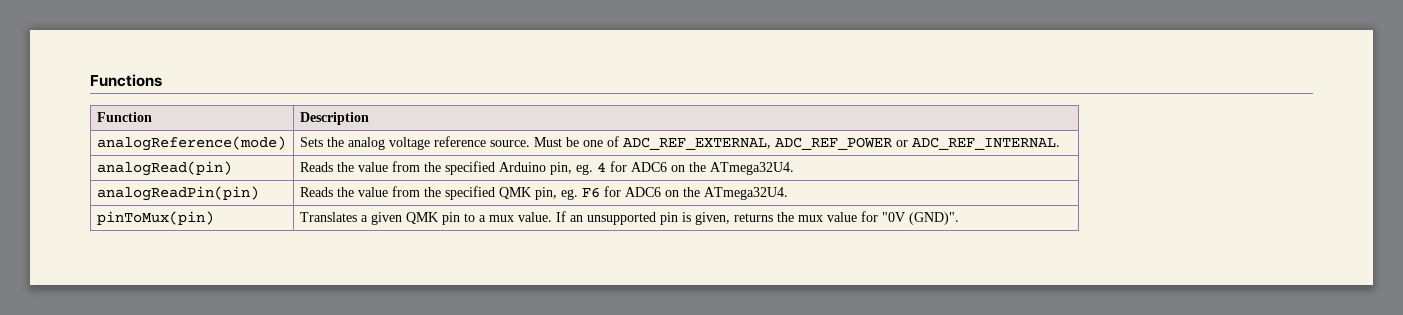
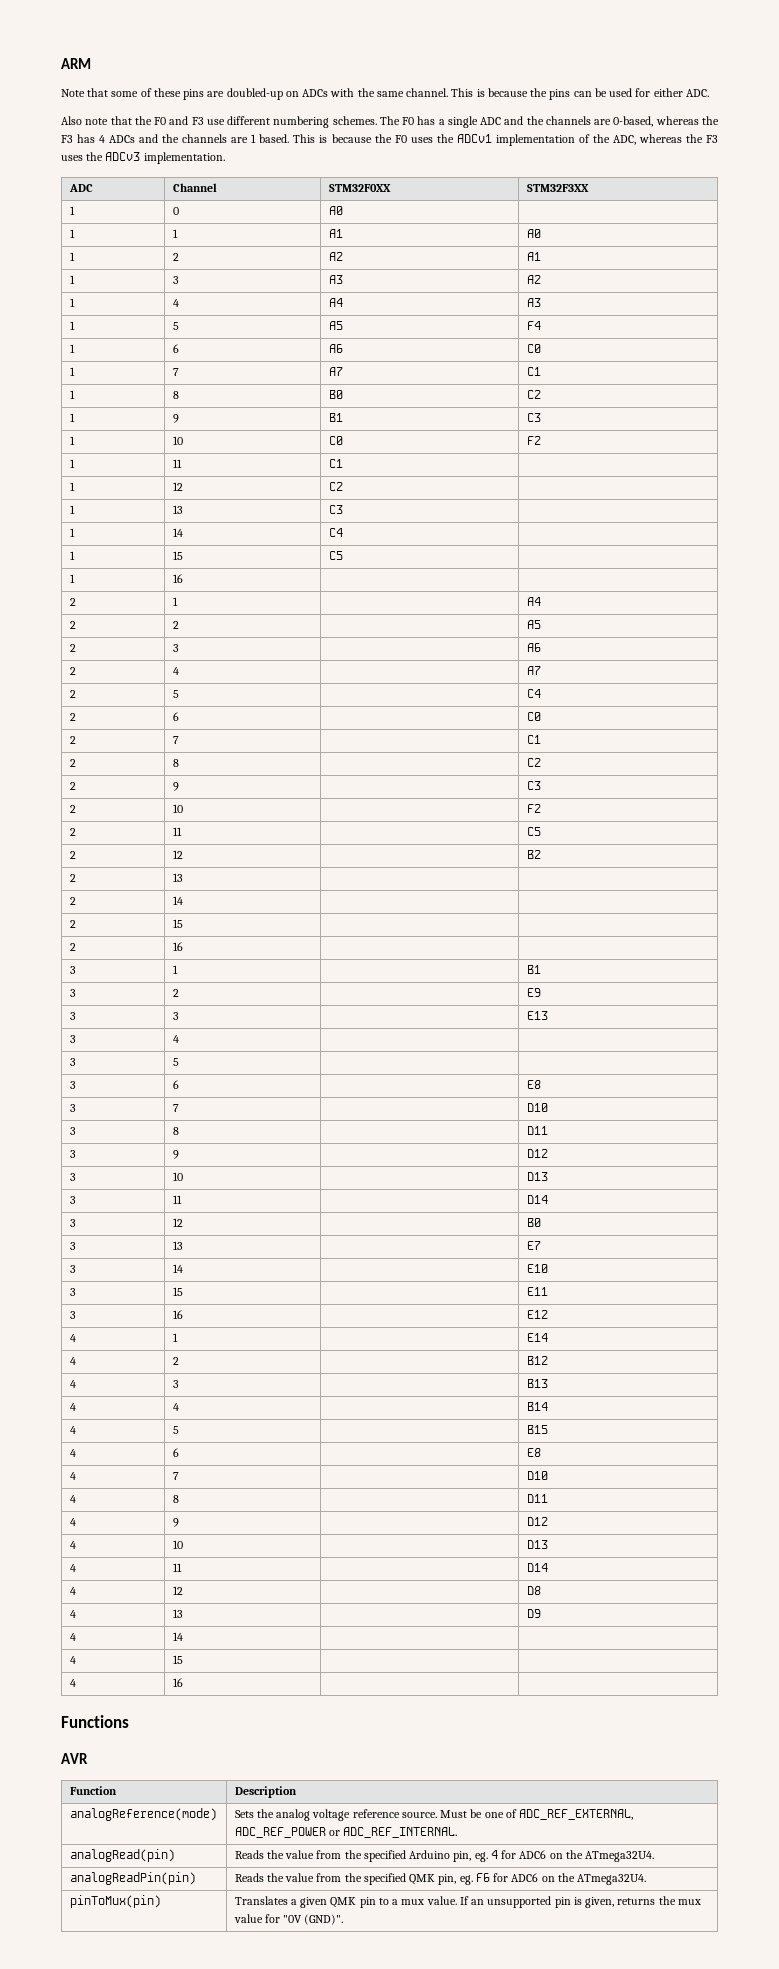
(90, 80) none -> [61,58,91,69] [61,88,709,100] [61,116,719,128] [61,134,718,146] [61,152,225,164] [68,184,93,192] [172,183,217,192] [328,184,391,192] [526,184,589,192] [69,206,75,215] [172,207,179,215] [328,206,343,215] [69,229,75,238] [172,229,178,238] [328,229,343,238] [526,229,541,238] [69,252,75,261] [172,253,179,261] [328,252,343,261] [526,252,541,261] [69,275,75,284] [172,276,179,284] [328,275,343,284] [526,275,541,284] [69,298,75,307] [172,299,179,307] [328,298,343,307] [526,298,541,307] [69,321,75,330] [172,322,179,330] [328,321,343,330] [526,321,541,330] [69,344,75,353] [172,344,179,353] [328,344,343,353] [526,344,541,353] [69,367,75,376] [172,368,179,376] [328,367,343,376] [526,367,541,376] [69,390,75,399] [172,391,179,399] [328,390,343,399] [526,390,541,399] [69,413,75,422] [172,414,179,423] [328,413,343,422] [526,413,541,422] [69,436,75,445] [172,436,183,445] [328,436,343,445] [526,436,541,445] [69,459,75,468] [172,459,182,468] [328,459,343,468] [69,482,75,491] [172,482,183,491] [328,482,343,491] [69,505,75,514] [172,505,183,514] [328,505,343,514] [69,528,75,537] [172,528,183,537] [328,528,343,537] [69,551,75,560] [172,551,183,560] [328,551,343,560] [69,574,75,583] [172,574,183,583] [69,598,76,606] [172,597,178,606] [526,597,541,606] [69,621,76,629] [172,621,179,629] [526,620,541,629] [69,644,76,652] [172,644,179,652] [526,643,541,652] [69,667,76,675] [172,667,179,675] [526,666,541,675] [69,690,76,698] [172,690,179,698] [526,689,541,698] [69,713,76,721] [172,712,179,721] [526,712,541,721] [69,736,76,744] [172,736,179,744] [526,735,541,744] [69,759,76,767] [172,759,179,767] [526,758,541,767] [69,782,76,790] [172,782,179,791] [526,781,541,790] [69,805,76,813] [172,804,183,813] [526,804,541,813] [69,828,76,836] [172,827,182,836] [526,827,541,836] [69,851,76,859] [172,850,183,859] [526,850,541,859] [69,874,76,882] [172,873,183,882] [69,897,76,905] [172,896,183,905] [69,920,76,928] [172,919,183,928] [69,943,76,951] [172,942,183,951] [69,966,76,974] [172,965,178,974] [526,965,541,974] [69,989,76,997] [172,989,179,997] [526,988,541,997] [69,1012,76,1020] [172,1012,179,1020] [526,1011,548,1020] [69,1035,76,1043] [172,1035,179,1043] [69,1058,76,1066] [172,1058,179,1066] [69,1081,76,1089] [172,1080,179,1089] [526,1080,541,1089] [69,1104,76,1112] [172,1104,179,1112] [526,1103,548,1112] [69,1127,76,1135] [172,1127,179,1135] [526,1126,548,1135] [69,1150,76,1158] [172,1150,179,1159] [526,1149,548,1158] [69,1173,76,1181] [172,1172,183,1181] [526,1172,548,1181] [69,1196,76,1204] [172,1195,182,1204] [526,1195,548,1204] [69,1219,76,1227] [172,1218,183,1227] [526,1218,541,1227] [69,1242,76,1250] [172,1241,183,1250] [526,1241,541,1250] [69,1265,76,1273] [172,1264,183,1273] [526,1264,548,1273] [69,1288,76,1296] [172,1287,183,1296] [526,1287,548,1296] [69,1311,76,1319] [172,1310,183,1319] [526,1310,548,1319] [69,1334,76,1342] [172,1333,178,1342] [526,1333,548,1342] [69,1357,76,1365] [172,1357,179,1365] [526,1356,548,1365] [69,1380,76,1388] [172,1380,179,1388] [526,1379,548,1388] [69,1403,76,1411] [172,1403,179,1411] [526,1402,548,1411] [69,1426,76,1434] [172,1426,179,1434] [526,1425,548,1434] [69,1449,76,1457] [172,1448,179,1457] [526,1448,541,1457] [69,1472,76,1480] [172,1472,179,1480] [526,1471,548,1480] [69,1495,76,1503] [172,1495,179,1503] [526,1494,548,1503] [69,1518,76,1526] [172,1518,179,1527] [526,1517,548,1526] [69,1541,76,1549] [172,1540,183,1549] [526,1540,548,1549] [69,1564,76,1572] [172,1563,182,1572] [526,1563,548,1572] [69,1587,76,1595] [172,1586,183,1595] [526,1586,541,1595] [69,1610,76,1618] [172,1609,183,1618] [526,1609,541,1618] [69,1633,76,1641] [172,1632,183,1641] [69,1656,76,1664] [172,1655,183,1664] [69,1679,76,1687] [172,1678,183,1687] ARM // Note that some of these pins are doubled-up on ADCs with the same channel. This is because the pins can be used for either ADC. // Also note that the F0 and F3 use different numbering schemes. The F0 has a single ADC and the channels are 0-based, whereas the F3 has 4 ADCs and the channels are 1 based. This is because the F0 uses the ADCv1 implementation of the ADC, whereas the F3 uses the ADCv3 implementation. // ADC | Channel | STM32F0XX | STM32F3XX // 1 | 0 | A0 | // 1 | 1 | A1 | A0 // 1 | 2 | A2 | A1 // 1 | 3 | A3 | A2 // 1 | 4 | A4 | A3 // 1 | 5 | A5 | F4 // 1 | 6 | A6 | C0 // 1 | 7 | A7 | C1 // 1 | 8 | B0 | C2 // 1 | 9 | B1 | C3 // 1 | 10 | C0 | F2 // 1 | 11 | C1 | // 1 | 12 | C2 | // 1 | 13 | C3 | // 1 | 14 | C4 | // 1 | 15 | C5 | // 1 | 16 | | // 2 | 1 | | A4 // 2 | 2 | | A5 // 2 | 3 | | A6 // 2 | 4 | | A7 // 2 | 5 | | C4 // 2 | 6 | | C0 // 2 | 7 | | C1 // 2 | 8 | | C2 // 2 | 9 | | C3 // 2 | 10 | | F2 // 2 | 11 | | C5 // 2 | 12 | | B2 // 2 | 13 | | // 2 | 14 | | // 2 | 15 | | // 2 | 16 | | // 3 | 1 | | B1 // 3 | 2 | | E9 // 3 | 3 | | E13 // 3 | 4 | | // 3 | 5 | | // 3 | 6 | | E8 // 3 | 7 | | D10 // 3 | 8 | | D11 // 3 | 9 | | D12 // 3 | 10 | | D13 // 3 | 11 | | D14 // 3 | 12 | | B0 // 3 | 13 | | E7 // 3 | 14 | | E10 // 3 | 15 | | E11 // 3 | 16 | | E12 // 4 | 1 | | E14 // 4 | 2 | | B12 // 4 | 3 | | B13 // 4 | 4 | | B14 // 4 | 5 | | B15 // 4 | 6 | | E8 // 4 | 7 | | D10 // 4 | 8 | | D11 // 4 | 9 | | D12 // 4 | 10 | | D13 // 4 | 11 | | D14 // 4 | 12 | | D8 // 4 | 13 | | D9 // 4 | 14 | | // 4 | 15 | | // 4 | 16 | | //
(162, 80) none -> [61,1753,88,1764] // AVR

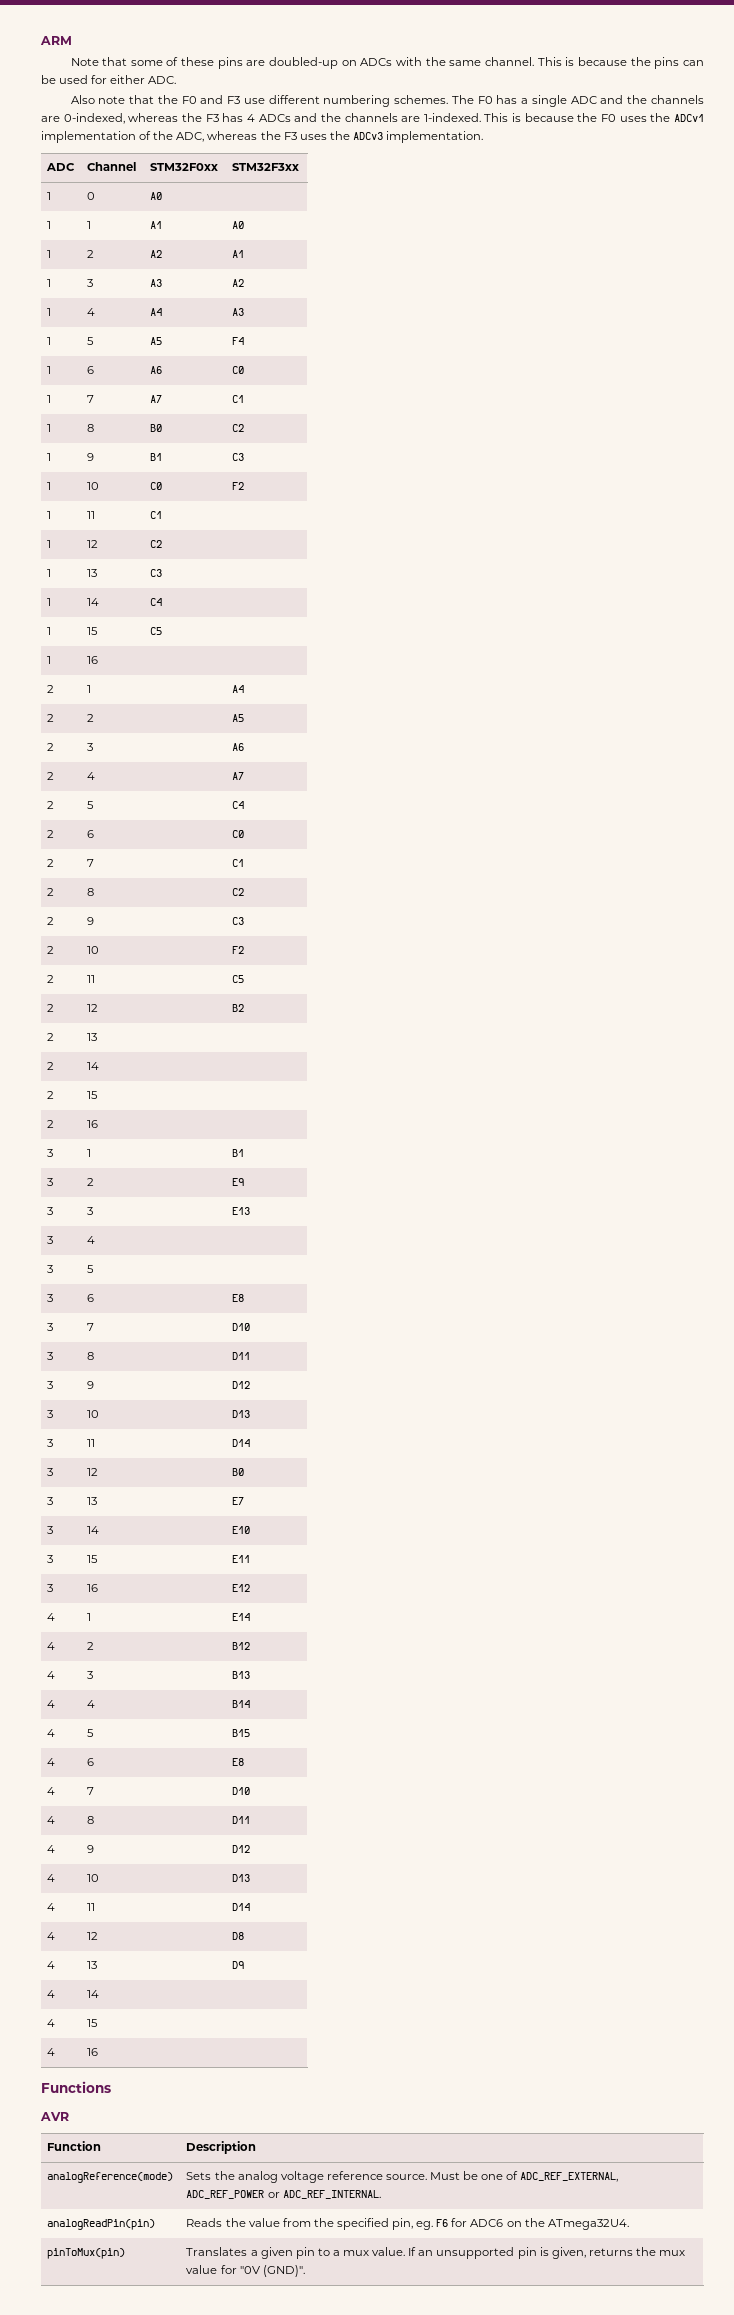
[613,116,654,127] 0-based, -> [63,113,125,124] 0-indexed,
[251,134,290,143] 1 based. -> [423,113,481,122] 1-indexed.
[328,184,391,192] [526,184,589,192] STM32F0XX | STM32F3XX -> [150,163,219,171] [232,163,300,171] STM32F0xx | STM32F3xx
[69,1849,175,1862] [234,1850,655,1862] // analogRead(pin) | Reads the value from the specified Arduino pin, eg. 4 for ADC6 on the ATmega32U4. -> (381, 2194) none
[409,1874,436,1885] QMK -> (389, 2224) none
[330,1897,357,1908] QMK -> (293, 2253) none

